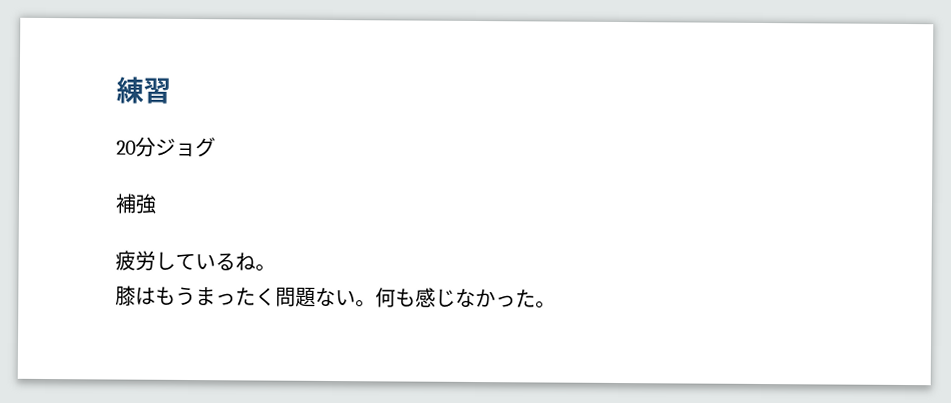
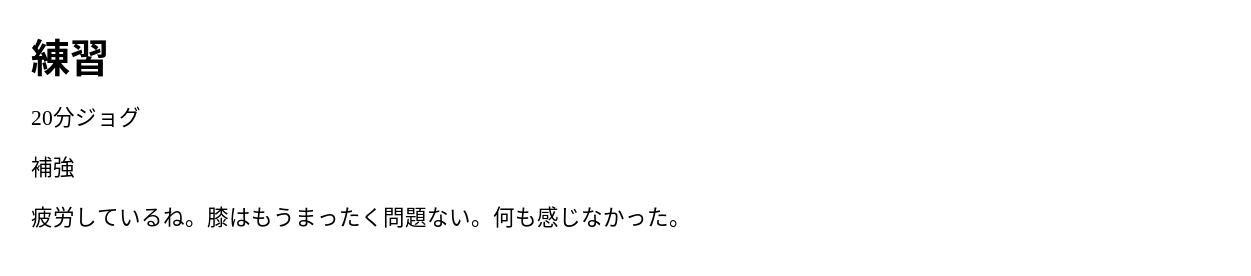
(276, 267) // -> (207, 224) none

